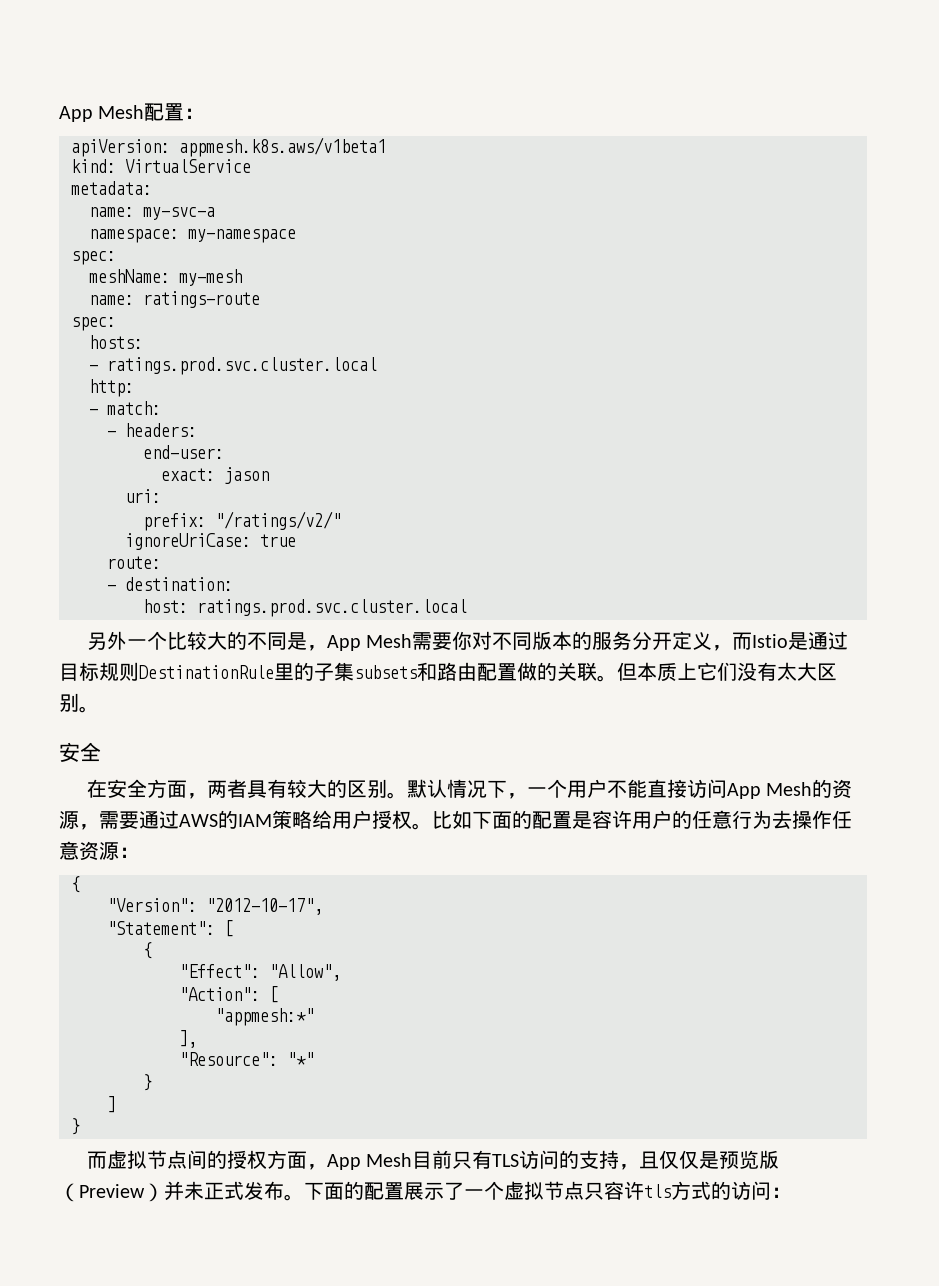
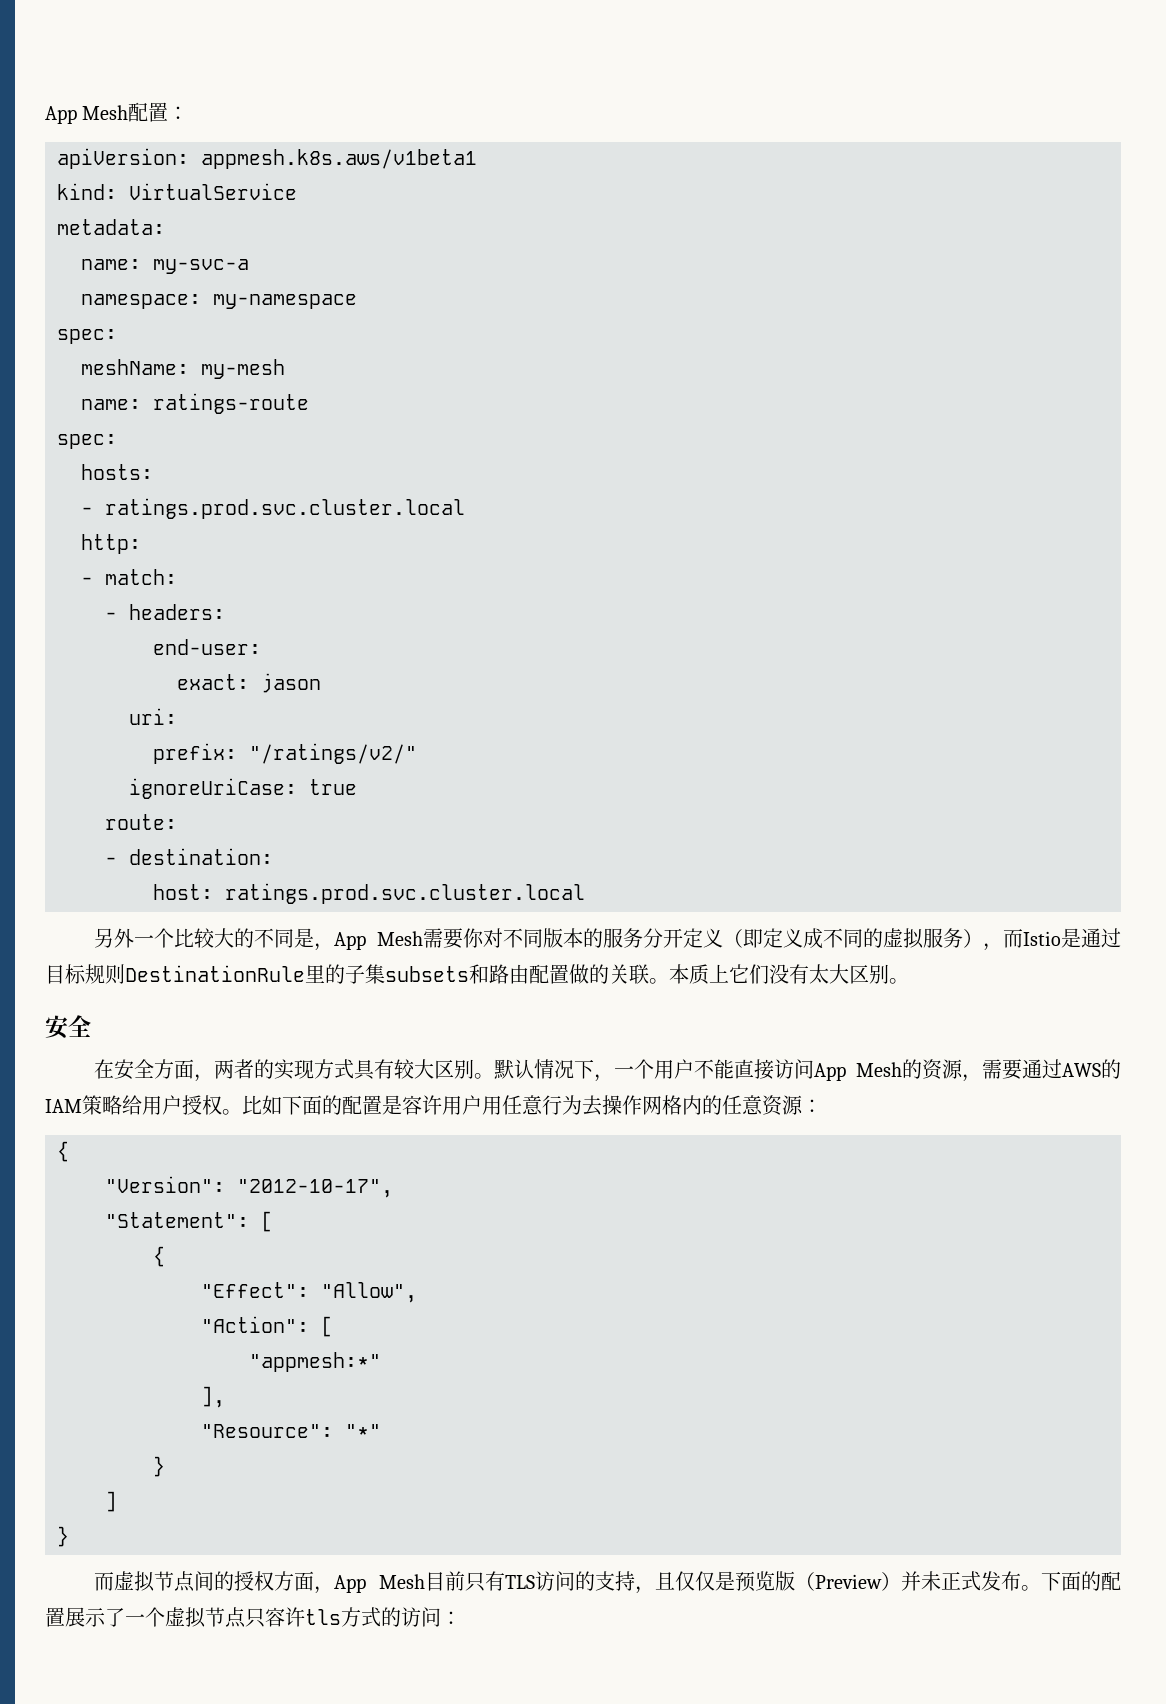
(713, 641) none -> [723,928,983,949] （即定义成不同的虚拟服务）
[617,662,637,681] 但 -> (669, 981) none
(247, 788) none -> [253,1059,354,1080] 的实现方式
[326,779,347,798] 的 -> (434, 1069) none
[672,810,692,829] 的 -> [482,1096,502,1115] 用
(832, 819) none -> [642,1095,722,1115] 网格内的

